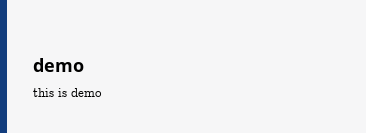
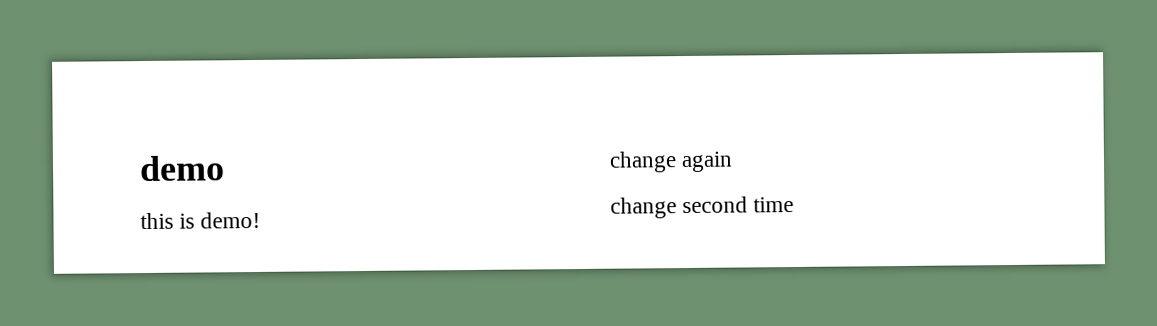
[71,88,102,97] demo -> [200,211,262,229] [609,151,734,173] [610,196,795,219] demo! // change again // change second time

